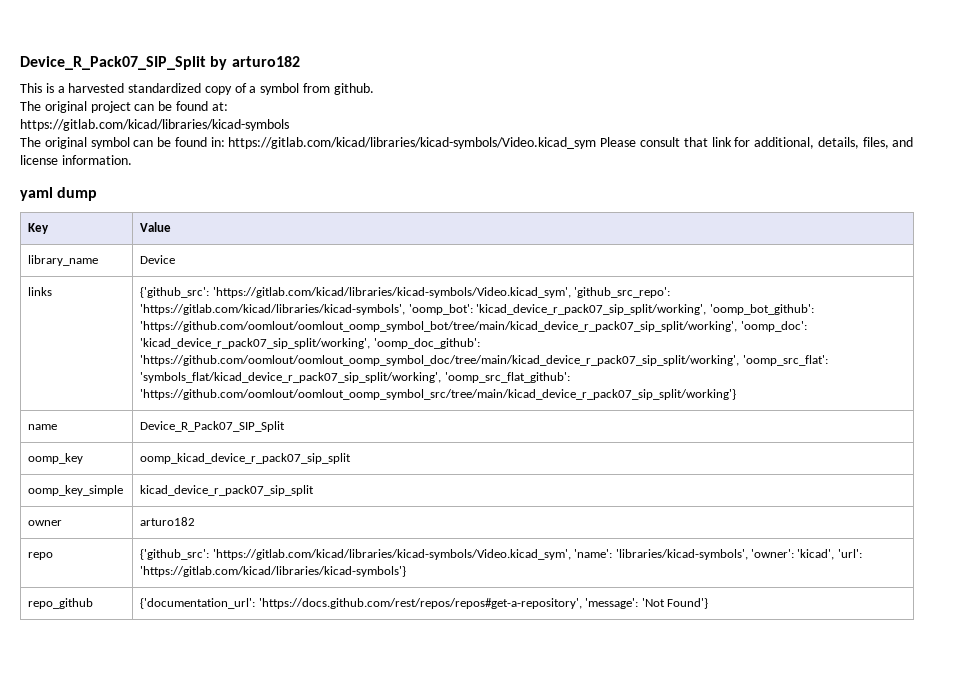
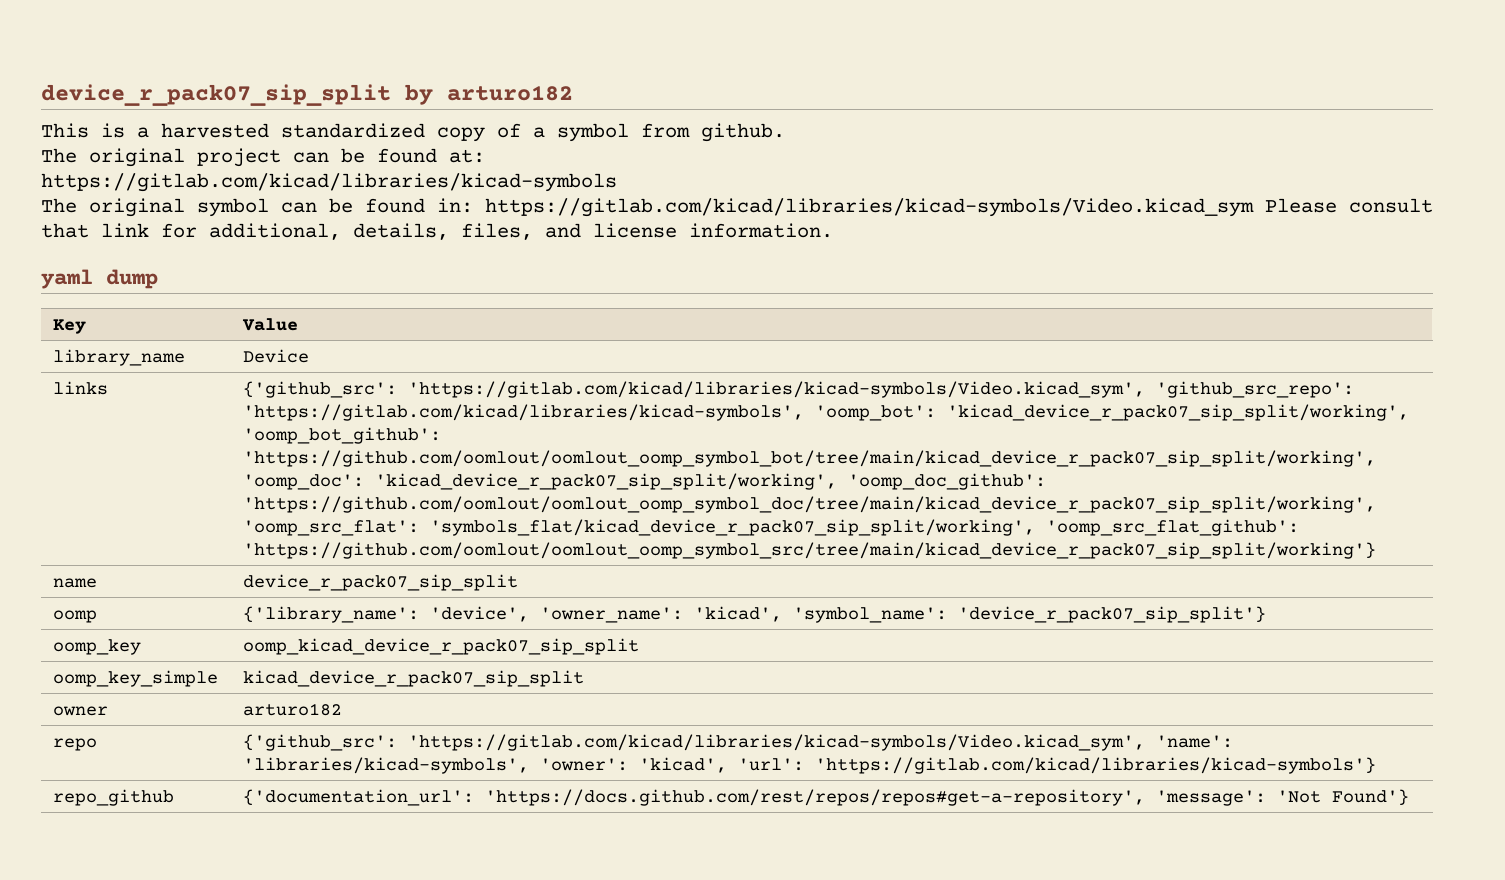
[20,56,206,70] Device_R_Pack07_SIP_Split -> [41,84,391,106] device_r_pack07_sip_split
[140,421,286,432] Device_R_Pack07_SIP_Split -> [243,574,519,591] [53,610,98,623] [243,606,1267,623] device_r_pack07_sip_split // oomp | {'library_name': 'device', 'owner_name': 'kicad', 'symbol_name': 'device_r_pack07_sip_split'}

